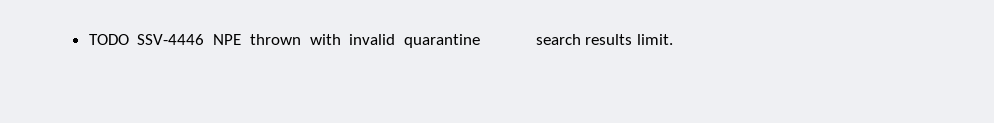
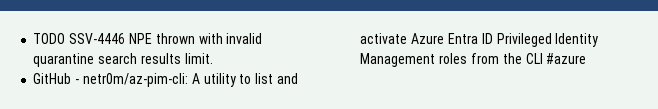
(673, 39) none -> [33,73,298,87] [360,33,599,47] [360,53,587,67] // GitHub - netr0m/az-pim-cli: A utility to list and activate Azure Entra ID Privileged Identity Management roles from the CLI #azure

